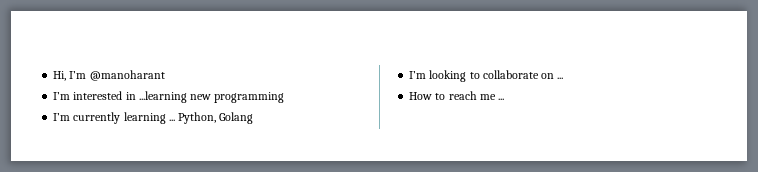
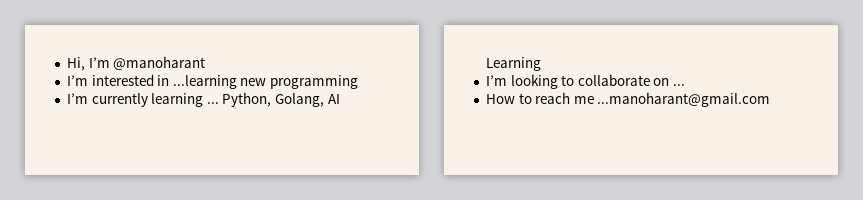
[219,112,254,124] Golang -> [275,93,340,107] [485,57,541,71] Golang, AI Learning
[498,98,505,100] ... -> [597,92,771,107] ...manoharant@gmail.com

